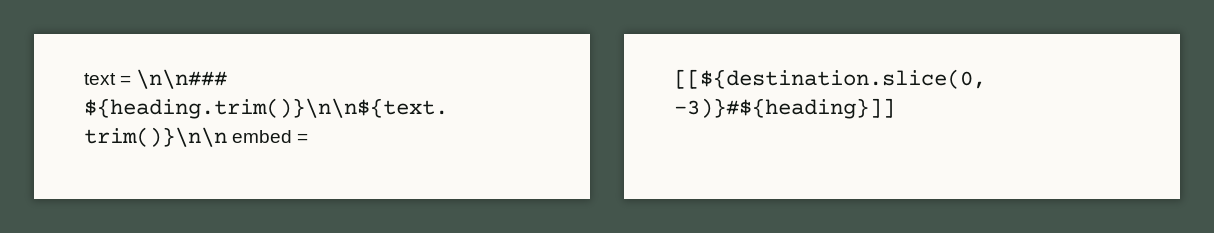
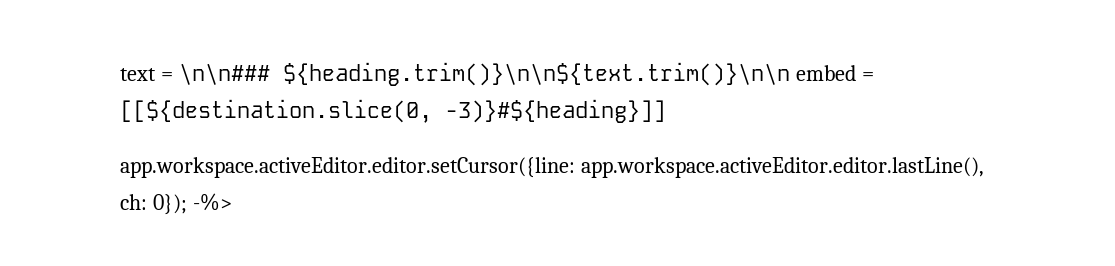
(895, 108) none -> [120,157,984,178] [120,193,232,215] // app.workspace.activeEditor.editor.setCursor({line: app.workspace.activeEditor.editor.lastLine(), ch: 0}); -%>

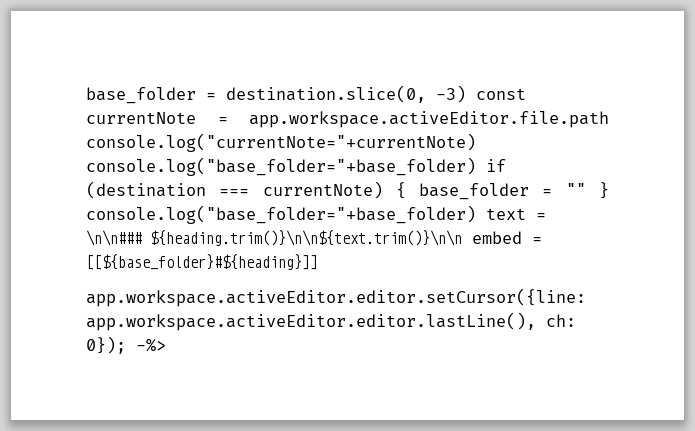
(120, 74) none -> [86,85,526,104] [86,111,609,128] [86,133,476,152] [86,157,506,176] [86,181,609,200] [86,205,476,224] base_folder = destination.slice(0, -3) const currentNote = app.workspace.activeEditor.file.path console.log("currentNote="+currentNote) console.log("base_folder="+base_folder) if (destination === currentNote) { base_folder = "" } console.log("base_folder="+base_folder)
[120,99,666,123] [[${destination.slice(0, -3)}#${heading}]] -> [86,254,318,270] [[${base_folder}#${heading}]]

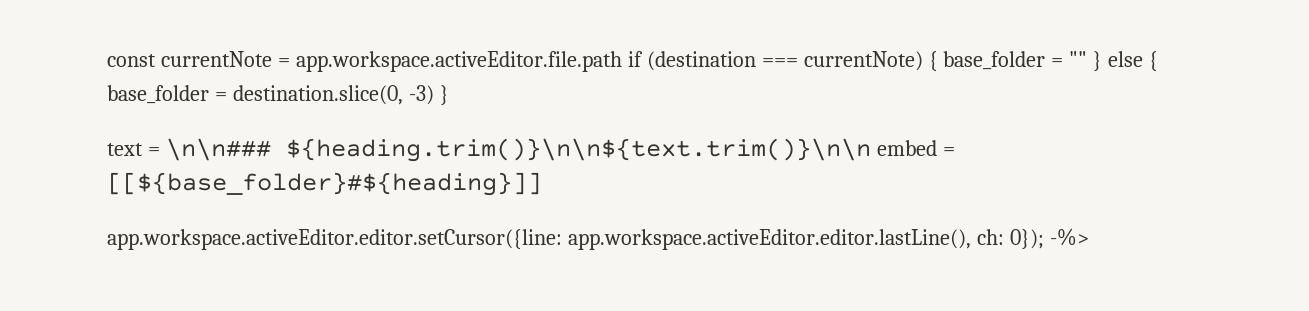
[86,85,466,104] base_folder = destination.slice(0, -3) -> (107, 60) none
[86,133,476,152] [86,157,476,176] console.log("currentNote="+currentNote) console.log("base_folder="+base_folder) -> (622, 61) none
[86,205,476,224] console.log("base_folder="+base_folder) -> [1108,51,1159,72] [107,85,449,106] else { base_folder = destination.slice(0, -3) } //

